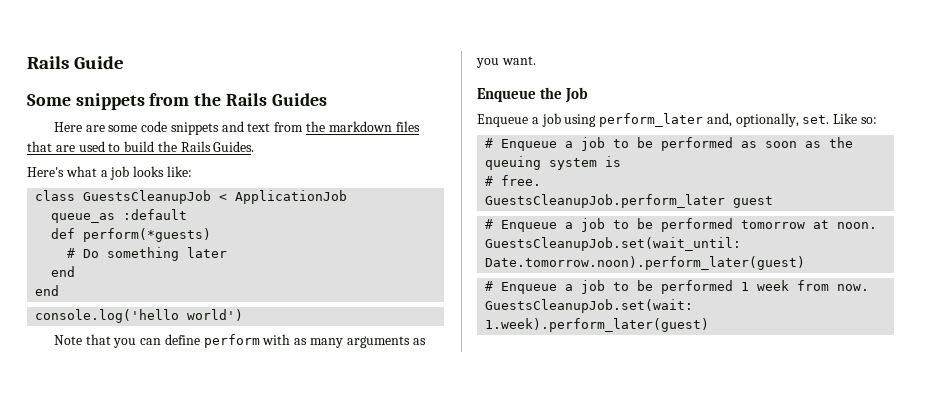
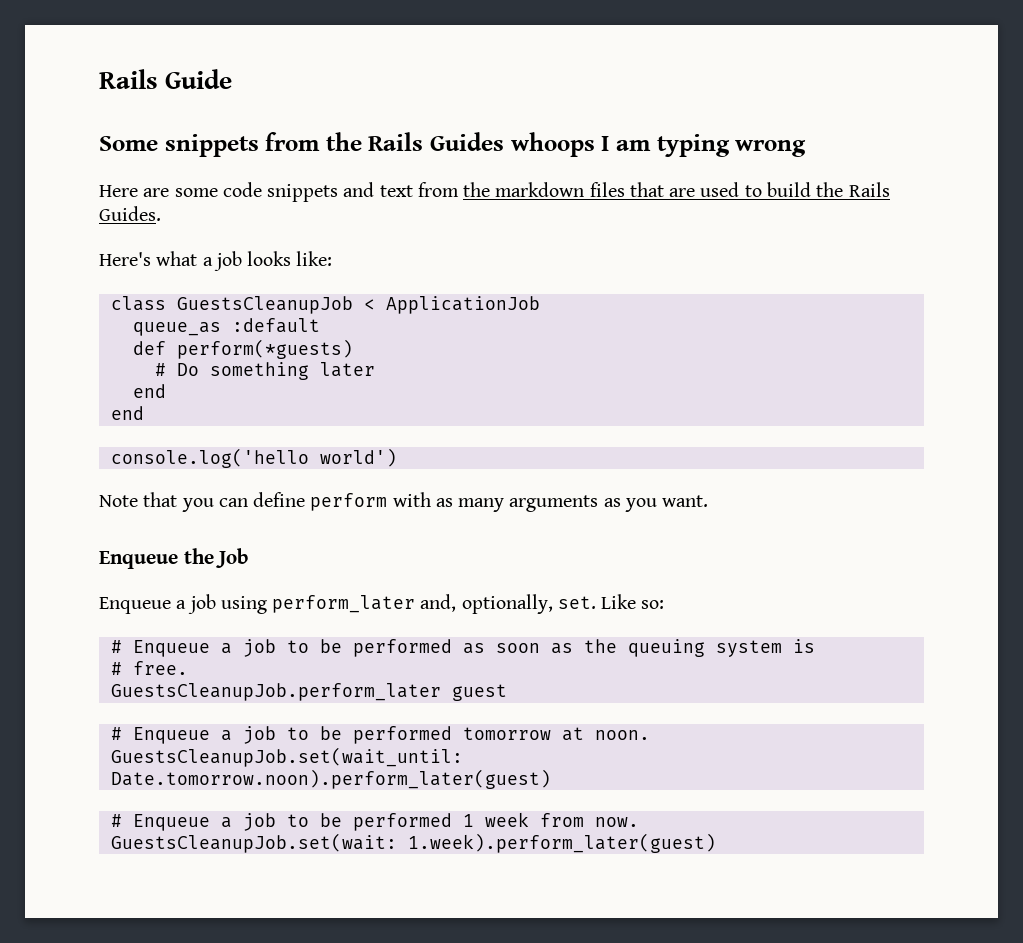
(327, 99) none -> [510,132,807,157] whoops I am typing wrong

